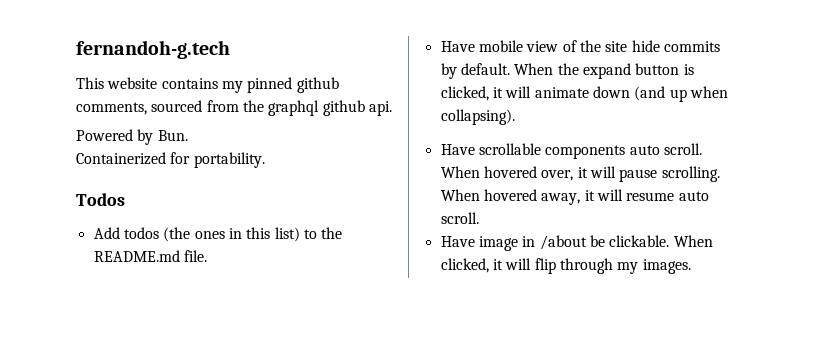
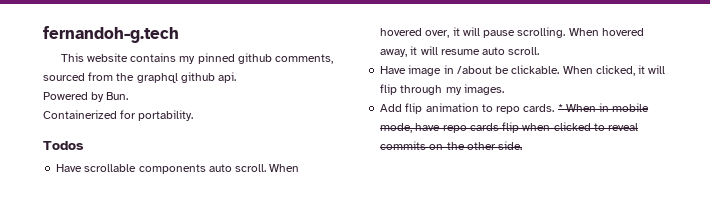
[93,227,343,242] [93,250,207,262] [440,40,720,52] [440,63,694,79] [440,86,728,102] [440,109,515,125] // Add todos (the ones in this list) to the README.md file. // Have mobile view of the site hide commits by default. When the expand button is clicked, it will animate down (and up when collapsing). -> (84, 145) none
(691, 266) none -> [380,103,650,114] [380,122,639,133] [380,141,523,150] // Add flip animation to repo cards. * When in mobile mode, have repo cards flip when clicked to reveal commits on the other side.

